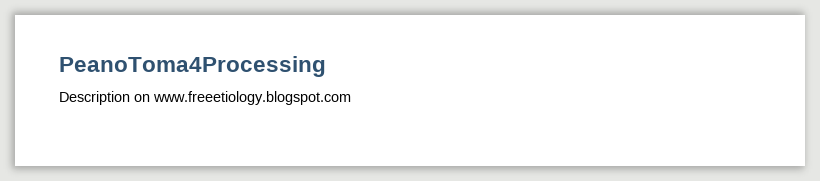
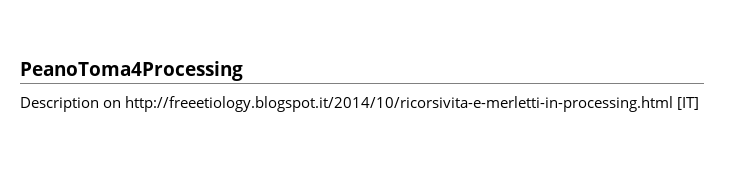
[153,91,351,105] www.freeetiology.blogspot.com -> [125,96,700,112] http://freeetiology.blogspot.it/2014/10/ricorsivita-e-merletti-in-processing.html [IT]

